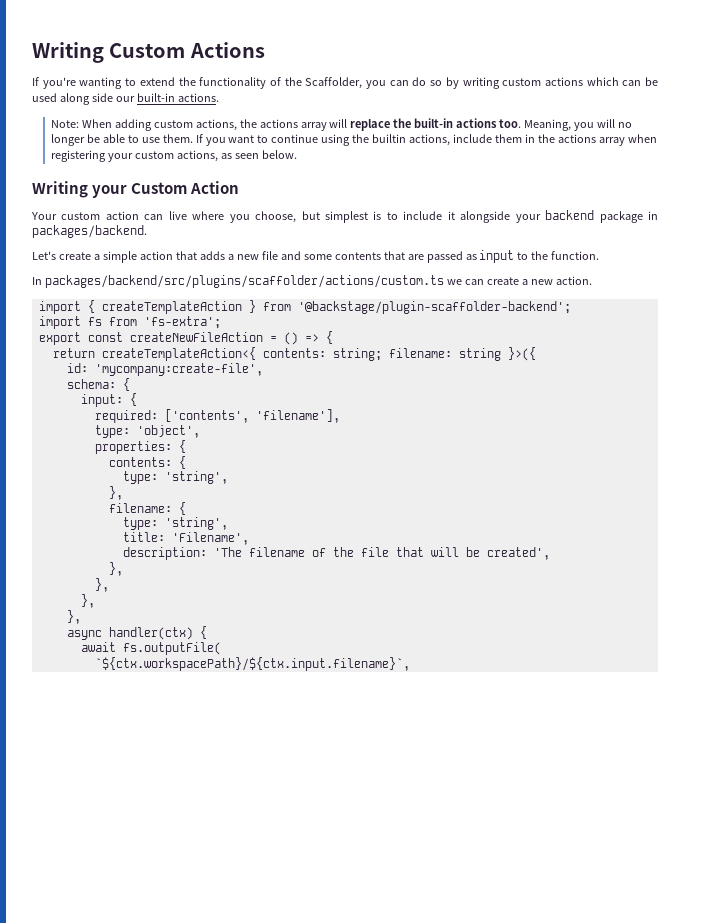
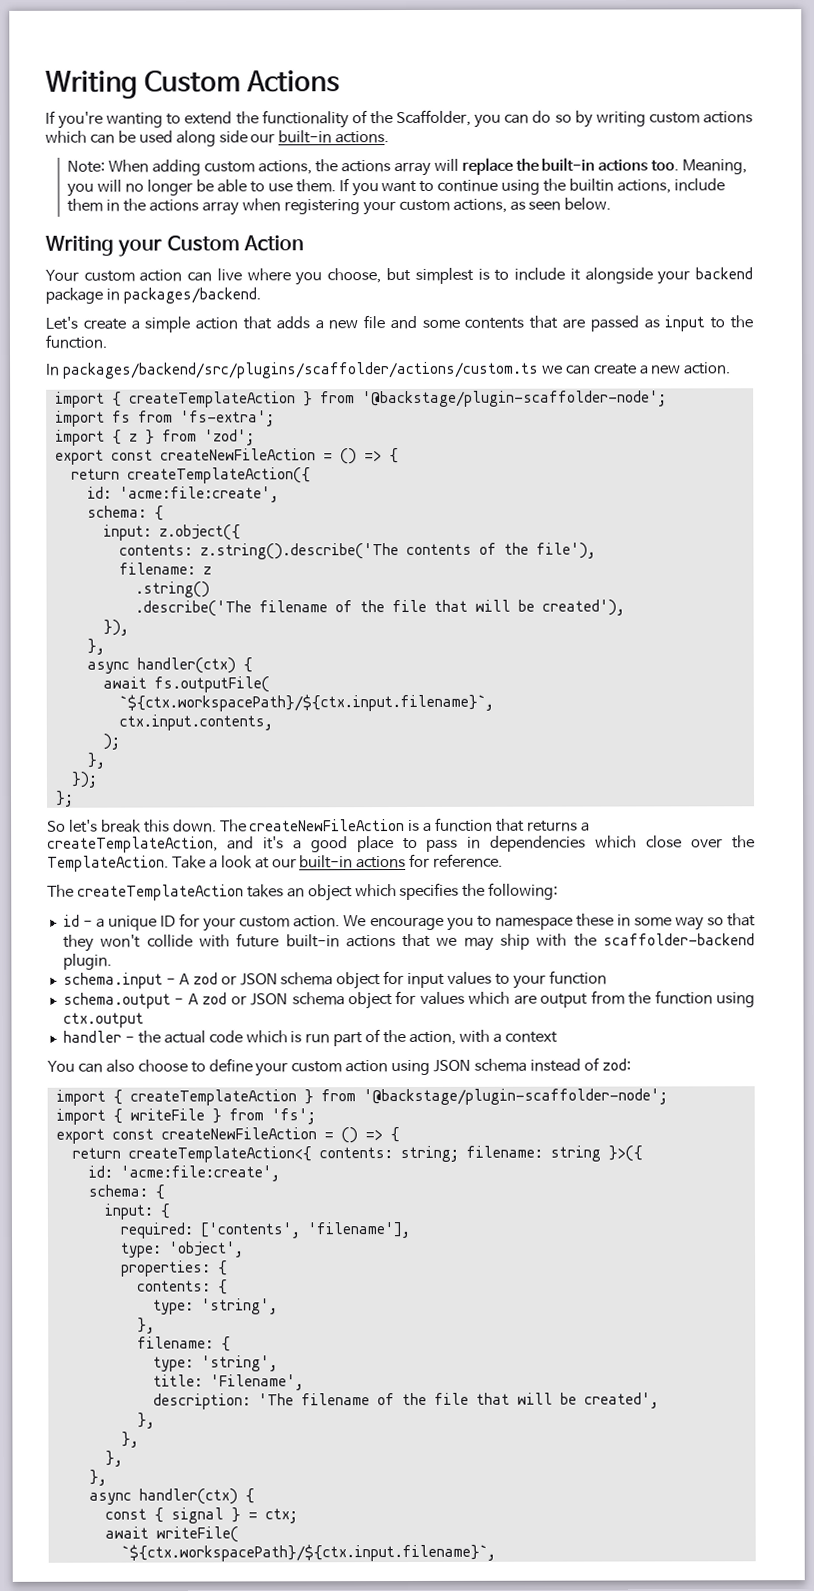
[297,301,571,314] '@backstage/plugin-scaffolder-backend'; -> [361,390,667,408] '@backstage/plugin-scaffolder-node';
(221, 322) none -> [54,429,255,446] [54,448,399,465] [70,467,311,484] [86,486,279,503] [86,505,164,521] [102,524,241,541] [118,542,596,560] [118,562,212,575] [134,581,210,598] [134,599,625,617] [102,619,129,636] [86,638,105,655] [86,657,253,674] [102,676,270,693] [118,693,494,712] [118,714,273,731] [102,733,120,750] [86,752,105,769] [70,771,97,788] [54,790,74,807] [47,817,590,833] [47,835,755,853] [47,853,504,872] [47,882,559,902] [62,913,756,932] [62,933,756,952] [62,953,112,970] [62,970,607,990] [62,990,755,1010] [62,1012,144,1028] [62,1029,558,1047] [47,1057,631,1077] [55,1088,668,1106] [55,1108,316,1125] // import { z } from 'zod'; // export const createNewFileAction = () => { // return createTemplateAction({ // id: 'acme:file:create', // schema: { // input: z.object({ // contents: z.string().describe('The contents of the file'), // filename: z // .string() // .describe('The filename of the file that will be created'), // }), // }, // async handler(ctx) { // await fs.outputFile( // `${ctx.workspacePath}/${ctx.input.filename}`, // ctx.input.contents, // ); // }, // }); // }; // So let's break this down. The createNewFileAction is a function that returns a createTemplateAction, and it's a good place to pass in dependencies which close over the TemplateAction. Take a look at our built-in actions for reference. // The createTemplateAction takes an object which specifies the following: // id - a unique ID for your custom action. We encourage you to namespace these in some way so that they won't collide with future built-in actions that we may ship with the scaffolder-backend plugin. // schema.input - A zod or JSON schema object for input values to your function // schema.output - A zod or JSON schema object for values which are output from the function using ctx.output // handler - the actual code which is run part of the action, with a context // You can also choose to define your custom action using JSON schema instead of zod: // import { createTemplateAction } from '@backstage/plugin-scaffolder-node'; // import { writeFile } from 'fs';
[94,363,263,376] 'mycompany:create-file', -> [119,1165,280,1182] 'acme:file:create',
[80,642,221,655] // await fs.outputFile( -> [104,1507,298,1524] [104,1526,239,1543] // const { signal } = ctx; // await writeFile(

